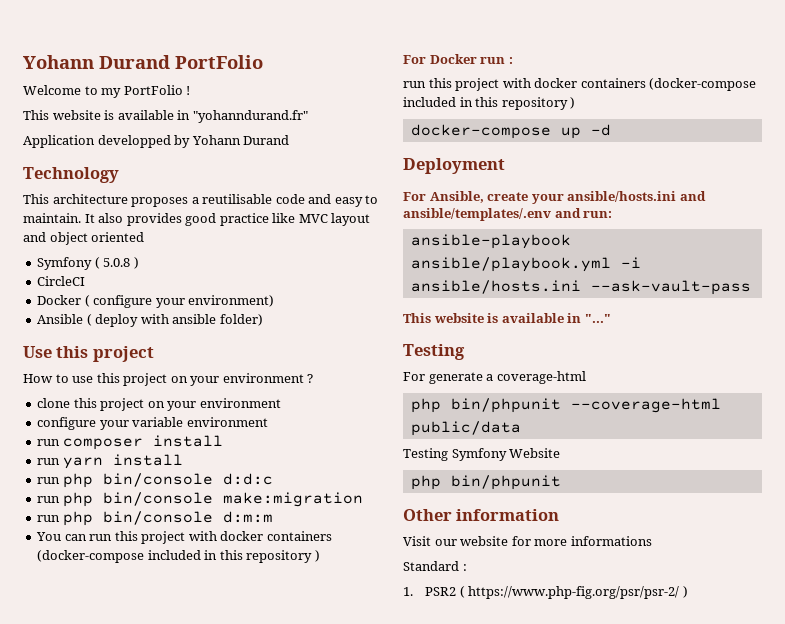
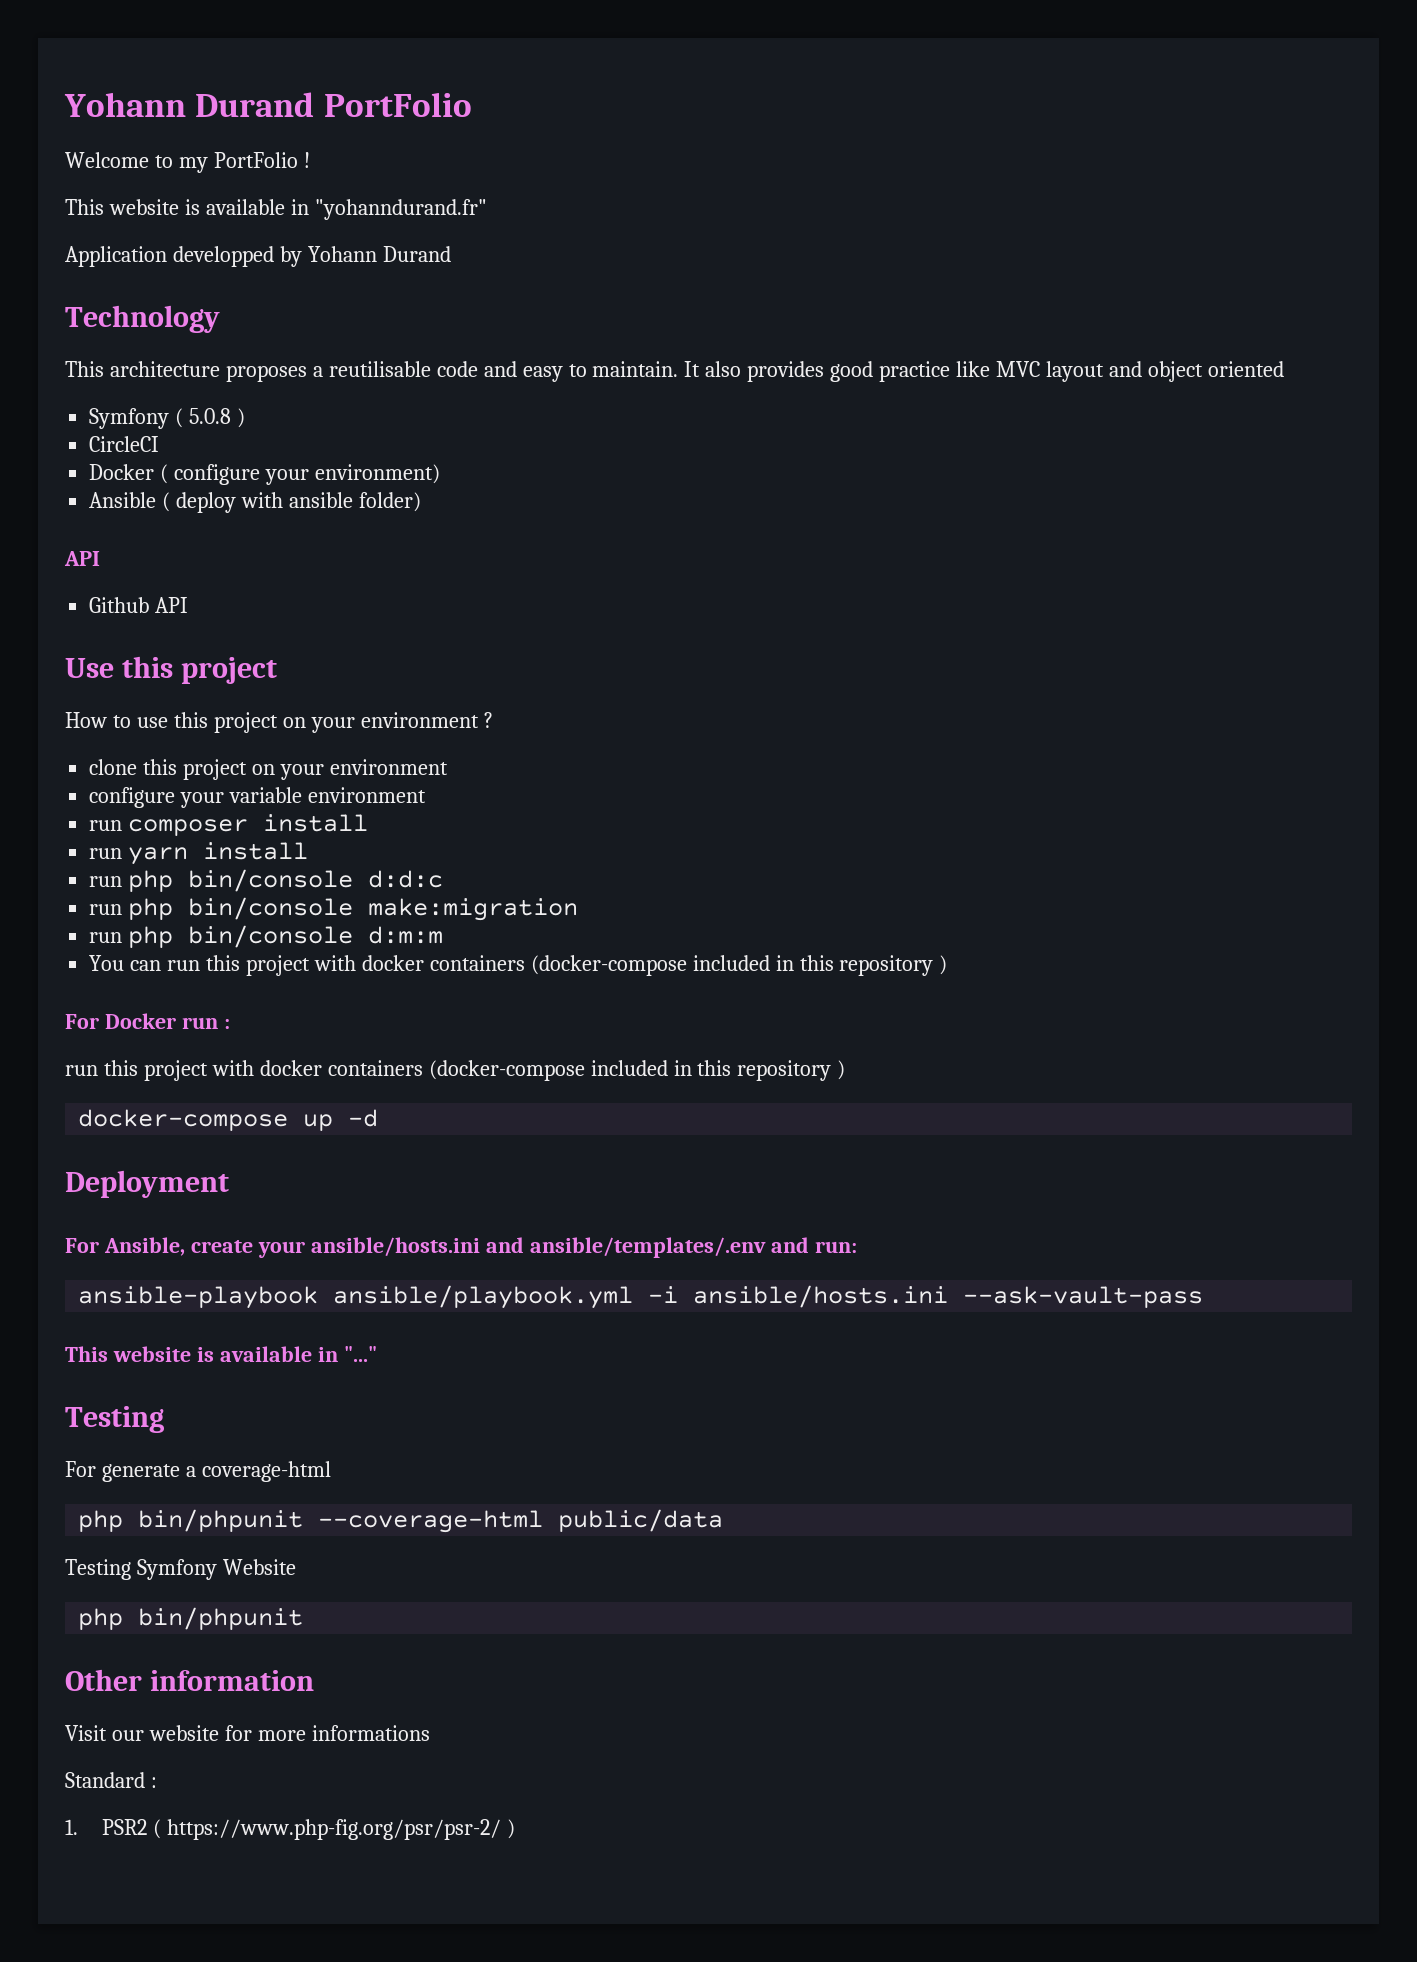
(263, 320) none -> [64,551,100,566] [89,597,189,613] // API // Github API

